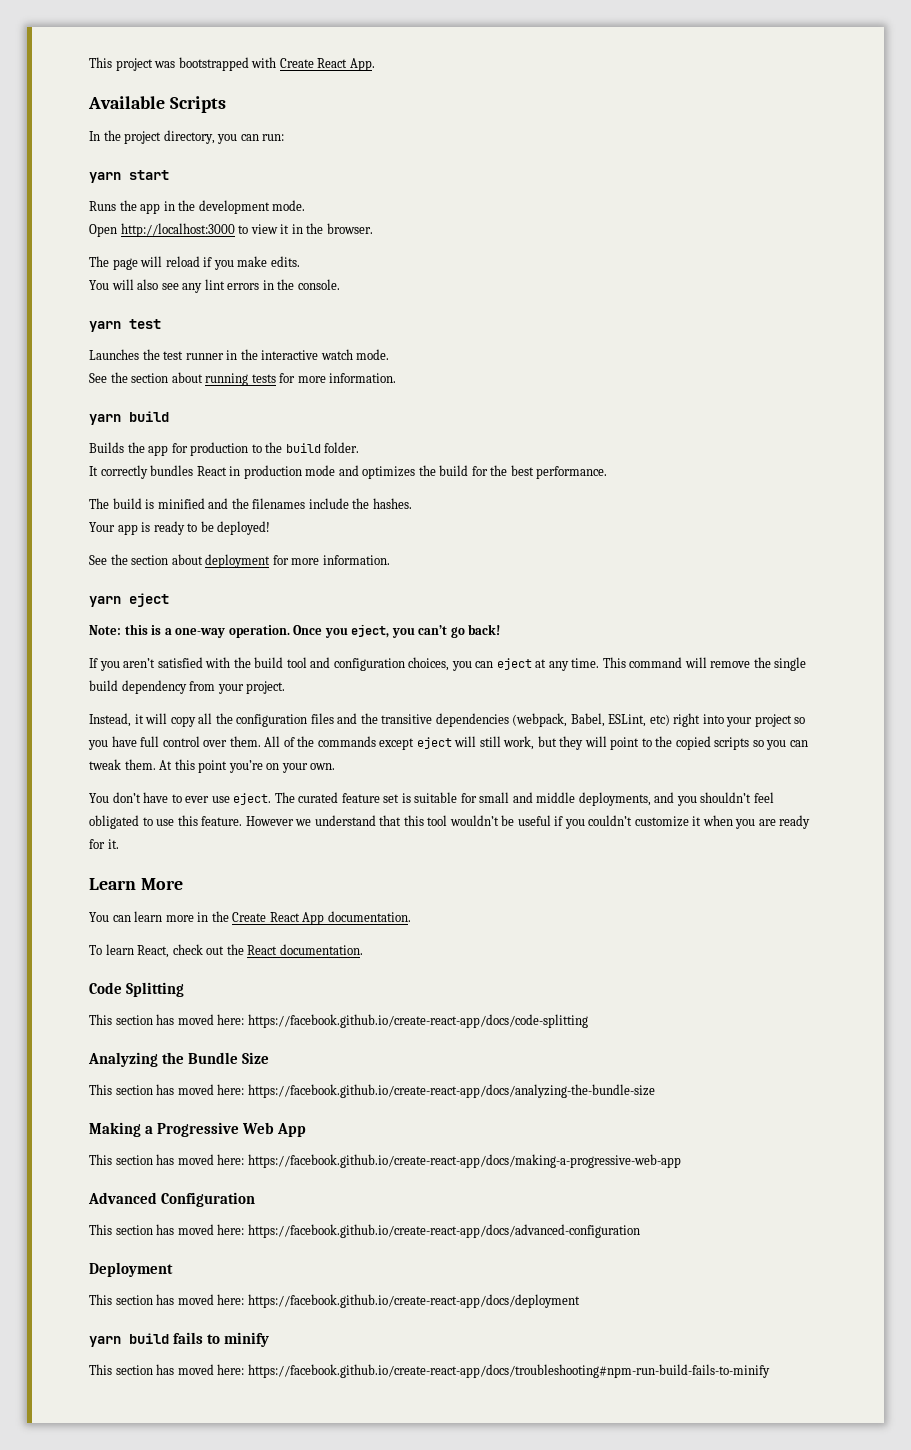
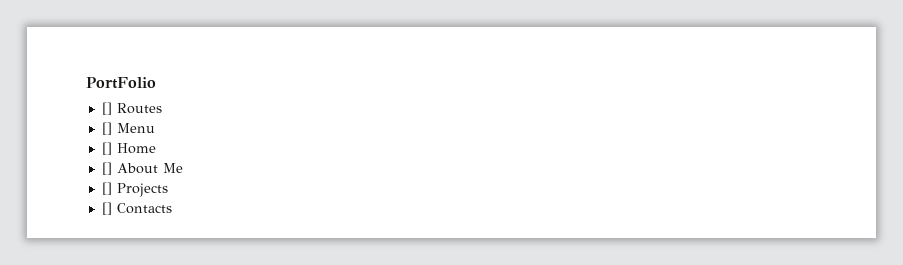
[89,57,375,71] [88,96,226,113] [89,130,285,144] [89,170,169,183] [89,200,306,214] [89,223,373,237] [89,256,300,270] [89,279,340,293] [89,319,161,332] [89,349,390,360] [89,372,397,386] [89,411,169,425] [89,442,360,456] [89,465,608,479] [89,498,412,509] [89,521,271,535] [89,554,390,568] [89,593,169,607] [89,624,501,638] [89,657,807,671] [89,680,286,694] [89,713,806,727] [88,736,808,750] [89,759,336,773] [89,792,774,806] [89,815,811,829] [89,839,119,849] [89,878,183,890] [89,911,411,925] [89,944,363,958] [89,982,185,997] [89,1014,588,1028] [88,1052,270,1067] [89,1084,655,1098] [89,1122,307,1137] [89,1154,681,1168] [88,1192,256,1207] [89,1224,640,1238] [89,1262,173,1277] [89,1294,580,1308] [89,1332,270,1347] [89,1364,770,1378] This project was bootstrapped with Create React App. // Available Scripts // In the project directory, you can run: // yarn start // Runs the app in the development mode. // Open http://localhost:3000 to view it in the browser. // The page will reload if you make edits. // You will also see any lint errors in the console. // yarn test // Launches the test runner in the interactive watch mode. // See the section about running tests for more information. // yarn build // Builds the app for production to the build folder. // It correctly bundles React in production mode and optimizes the build for the best performance. // The build is minified and the filenames include the hashes. // Your app is ready to be deployed! // See the section about deployment for more information. // yarn eject // Note: this is a one-way operation. Once you eject, you can’t go back! // If you aren’t satisfied with the build tool and configuration choices, you can eject at any time. This command will remove the single build dependency from your project. // Instead, it will copy all the configuration files and the transitive dependencies (webpack, Babel, ESLint, etc) right into your project so you have full control over them. All of the commands except eject will still work, but they will point to the copied scripts so you can tweak them. At this point you’re on your own. // You don’t have to ever use eject. The curated feature set is suitable for small and middle deployments, and you shouldn’t feel obligated to use this feature. However we understand that this tool wouldn’t be useful if you couldn’t customize it when you are ready for it. // Learn More // You can learn more in the Create React App documentation. // To learn React, check out the React documentation. // Code Splitting // This section has moved here: https://facebook.github.io/create-react-app/docs/code-splitting // Analyzing the Bundle Size // This section has moved here: https://facebook.github.io/create-react-app/docs/analyzing-the-bundle-size // Making a Progressive Web App // This section has moved here: https://facebook.github.io/create-react-app/docs/making-a-progressive-web-app // Advanced Configuration // This section has moved here: https://facebook.github.io/create-react-app/docs/advanced-configuration // Deployment // This section has moved here: https://facebook.github.io/create-react-app/docs/deployment // yarn build fails to minify // This section has moved here: https://facebook.github.io/create-react-app/docs/troubleshooting#npm-run-build-fails-to-minify -> [86,77,156,89] [101,102,162,115] [101,122,155,135] [101,142,156,155] [101,162,183,175] [101,182,168,197] [101,202,172,215] PortFolio // [] Routes // [] Menu // [] Home // [] About Me // [] Projects // [] Contacts

